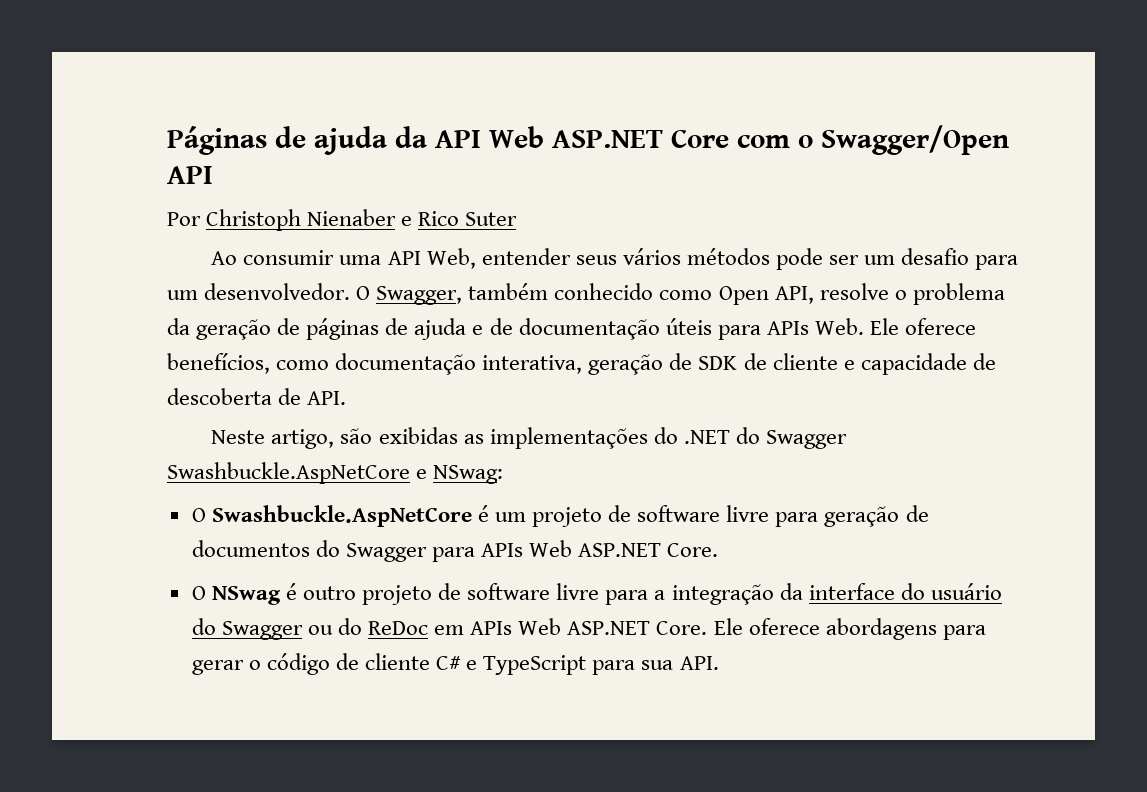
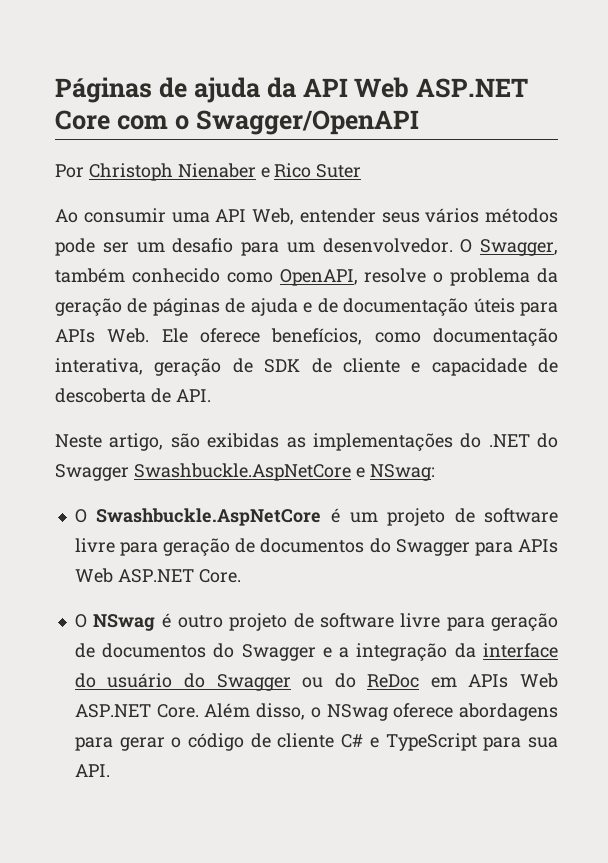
[821,125,1009,155] [167,166,213,184] Swagger/Open API -> [195,110,419,135] Swagger/OpenAPI
[718,286,814,305] Open API, -> [279,269,358,286] OpenAPI,
(649, 597) none -> [491,613,558,631] [74,643,332,661] geração de documentos do Swagger e
[713,618,743,635] Ele -> [204,703,388,721] Além disso, o NSwag

